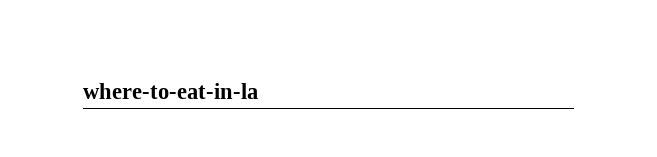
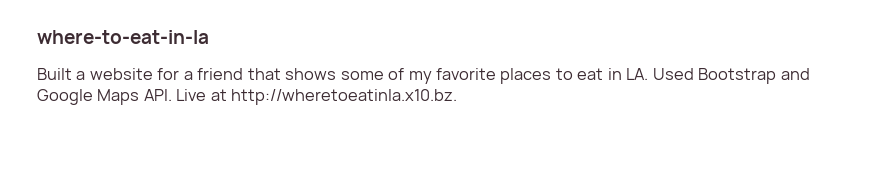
(258, 91) none -> [37,68,810,84] [37,89,458,105] // Built a website for a friend that shows some of my favorite places to eat in LA. Used Bootstrap and Google Maps API. Live at http://wheretoeatinla.x10.bz.

